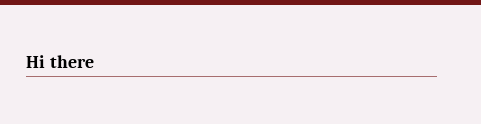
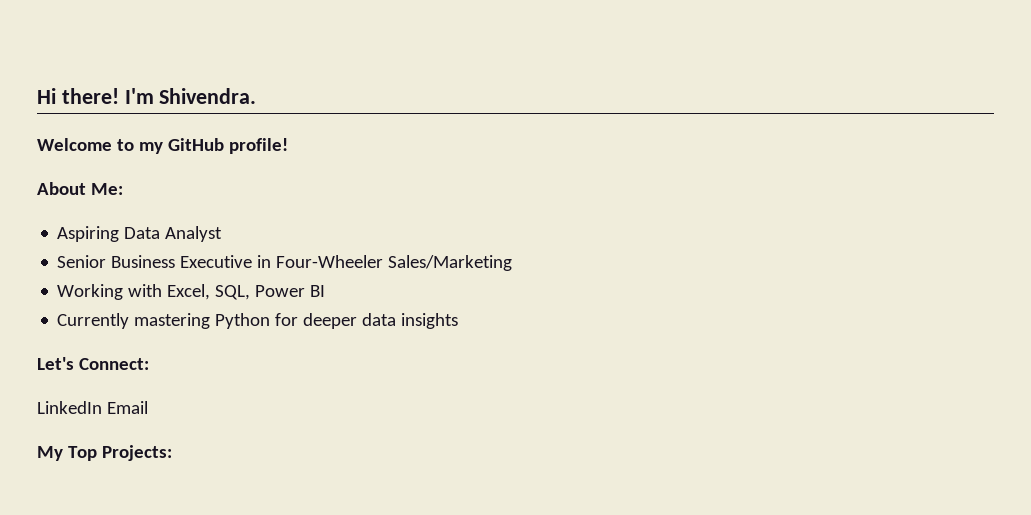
[49,55,94,68] there -> [61,88,257,104] [37,138,288,154] [37,182,123,195] [57,226,223,242] [57,255,513,271] [57,284,326,300] [57,313,459,329] [37,357,149,370] [37,401,148,414] [37,445,172,461] there! I'm Shivendra. // Welcome to my GitHub profile! // About Me: // Aspiring Data Analyst // Senior Business Executive in Four-Wheeler Sales/Marketing // Working with Excel, SQL, Power BI // Currently mastering Python for deeper data insights // Let's Connect: // LinkedIn Email // My Top Projects:

